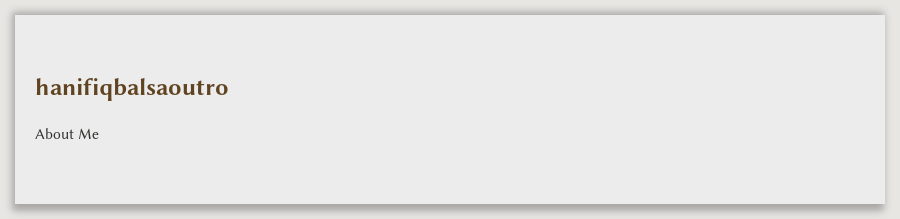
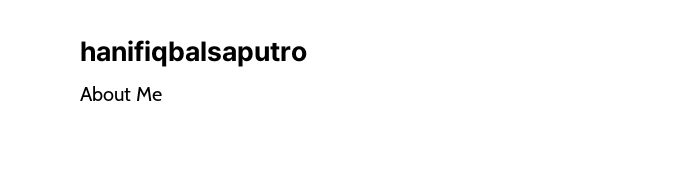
[35,78,229,101] hanifiqbalsaoutro -> [80,40,307,67] hanifiqbalsaputro

